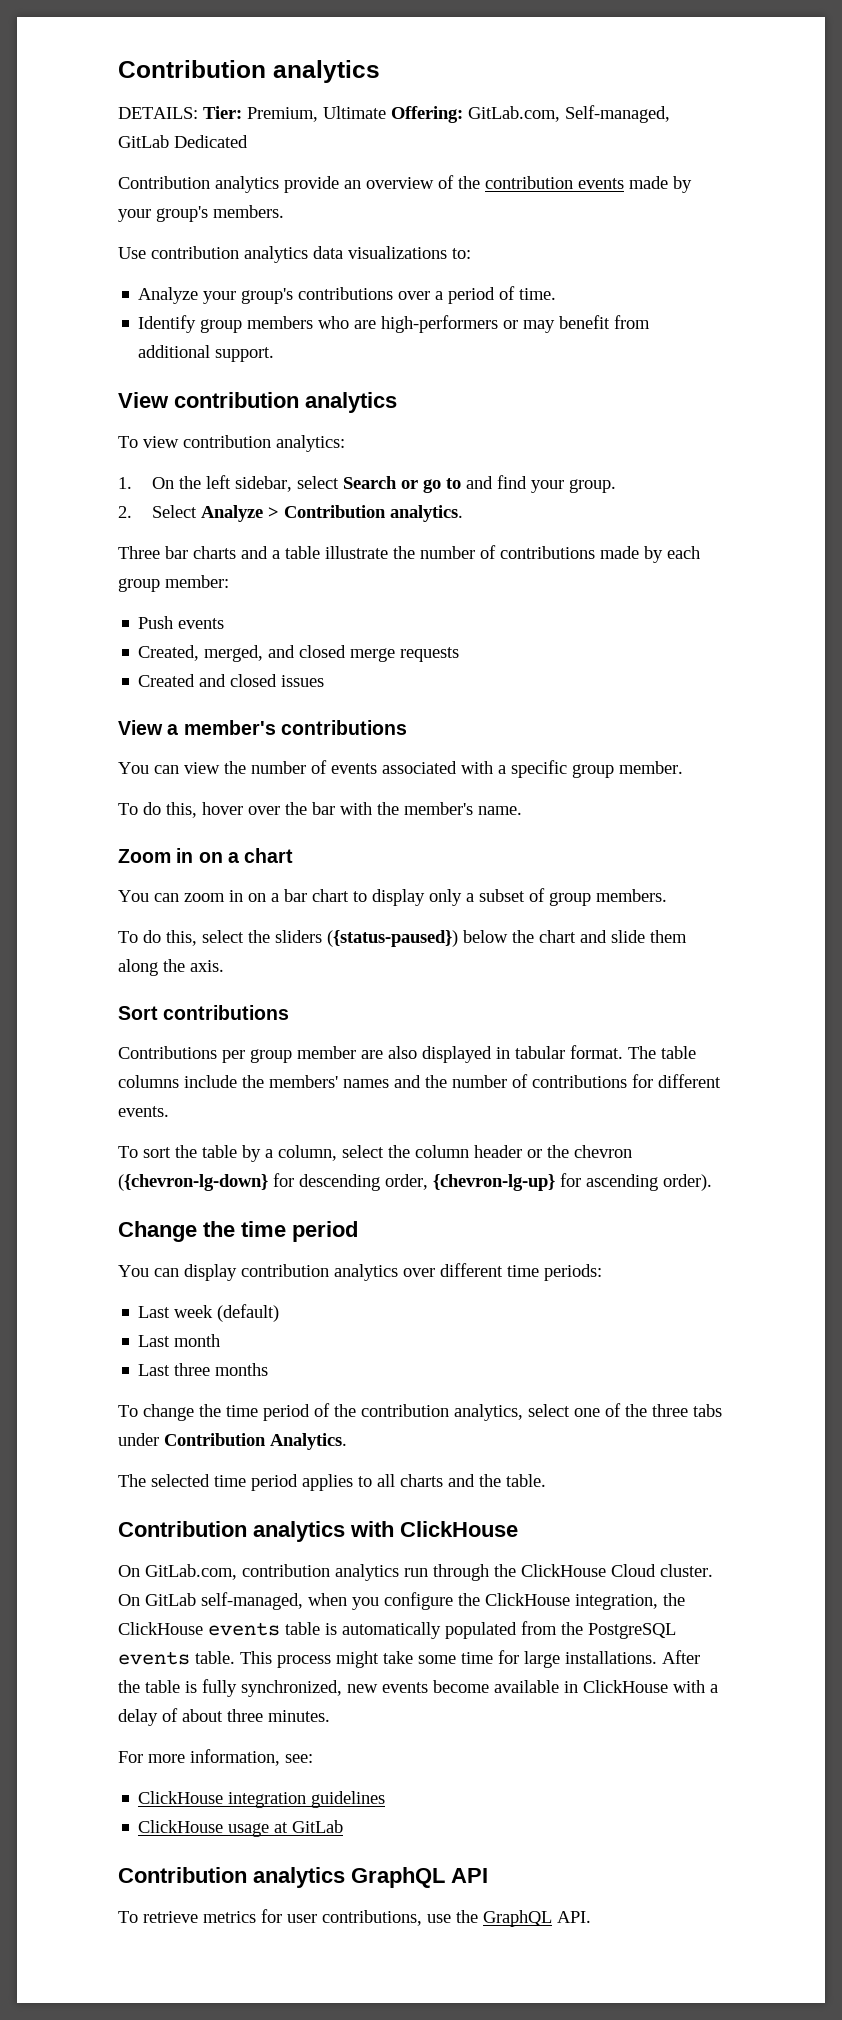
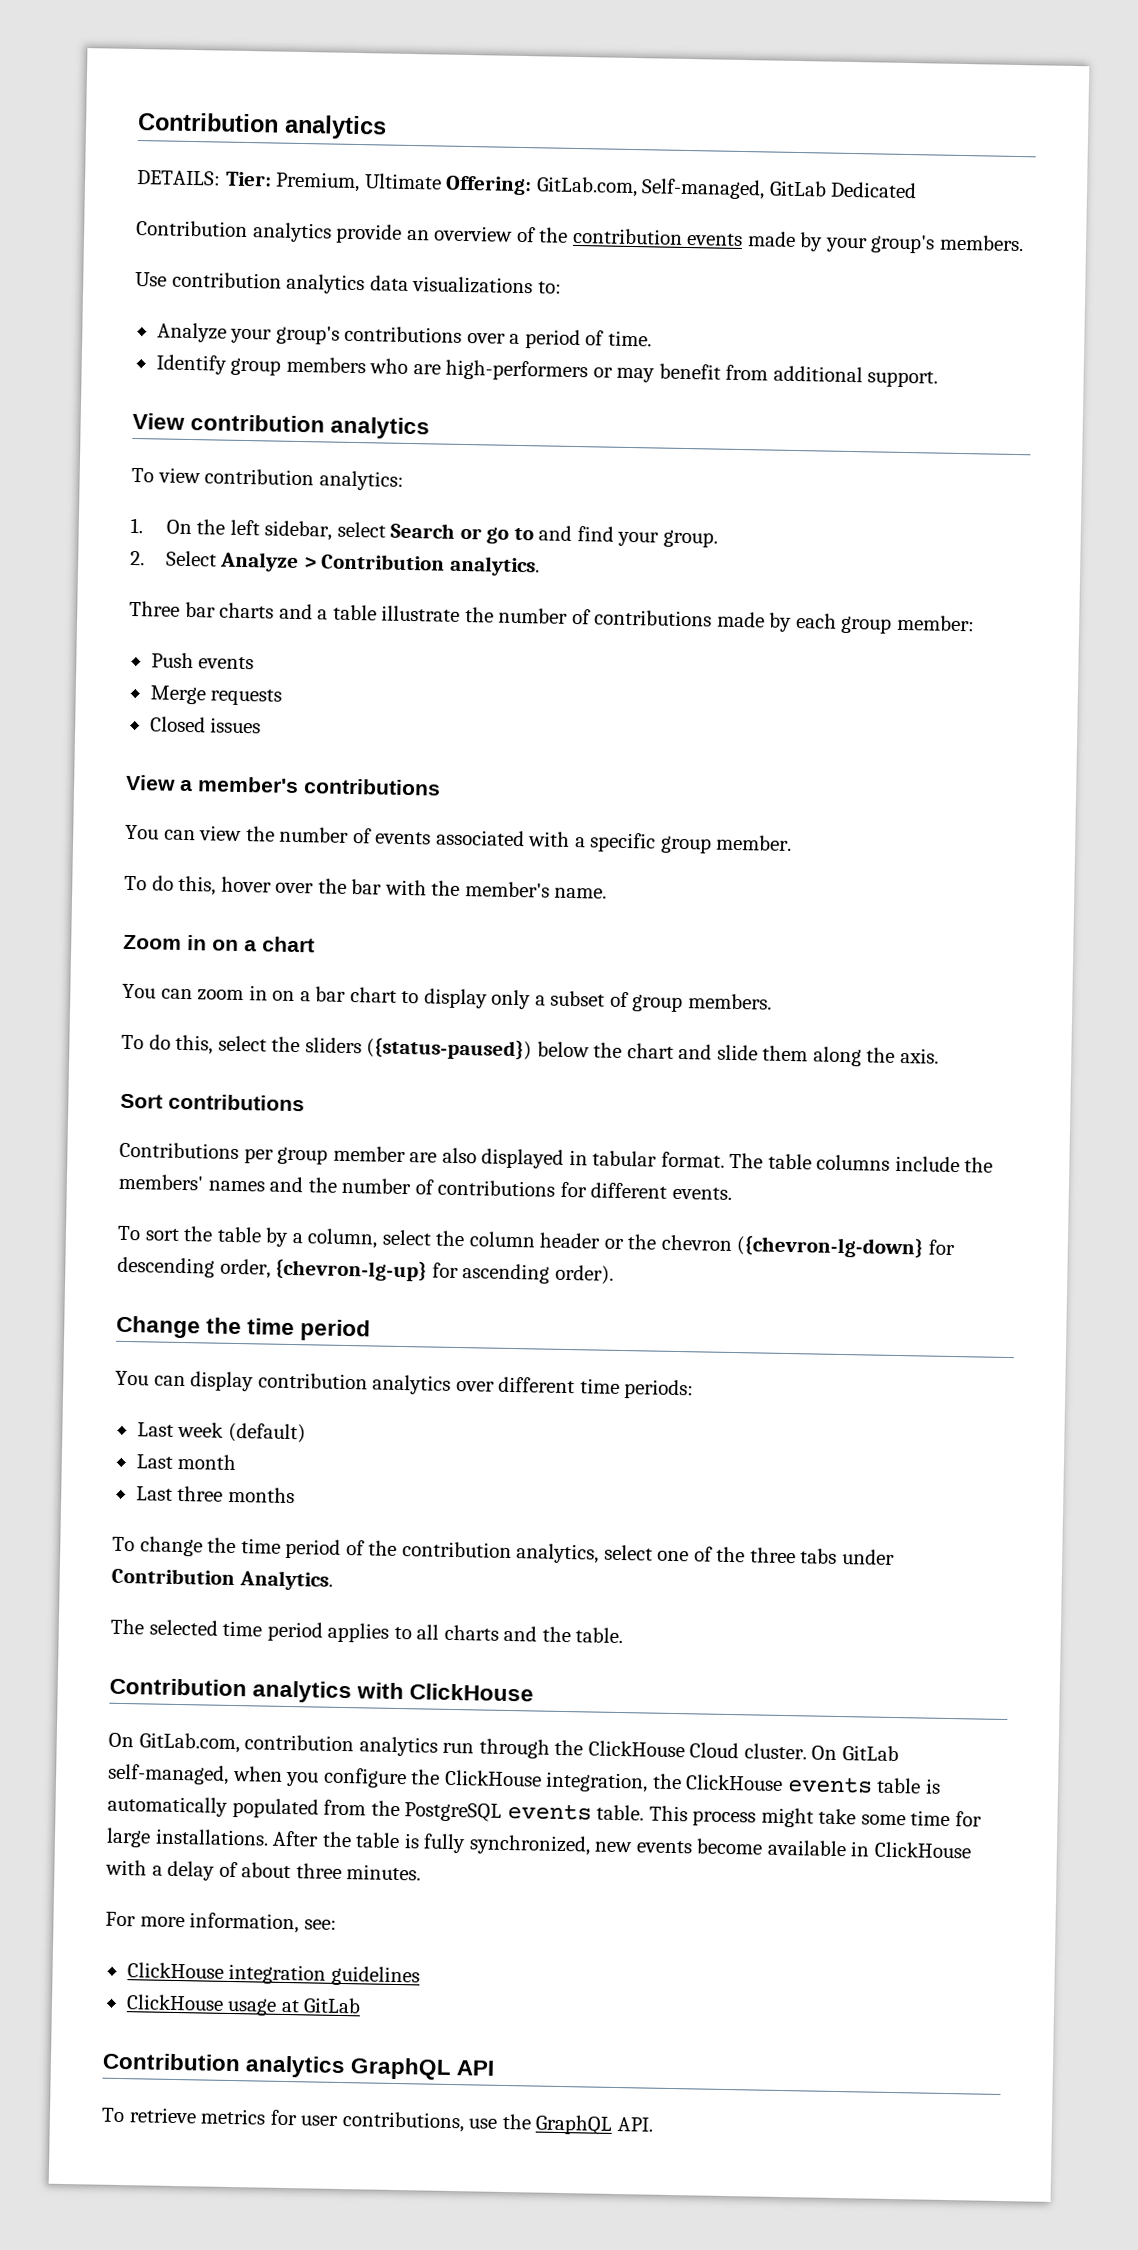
[138,645,460,662] [138,674,278,687] Created, merged, and closed merge requests // Created and closed -> [149,685,283,706] [149,716,206,733] Merge requests // Closed

